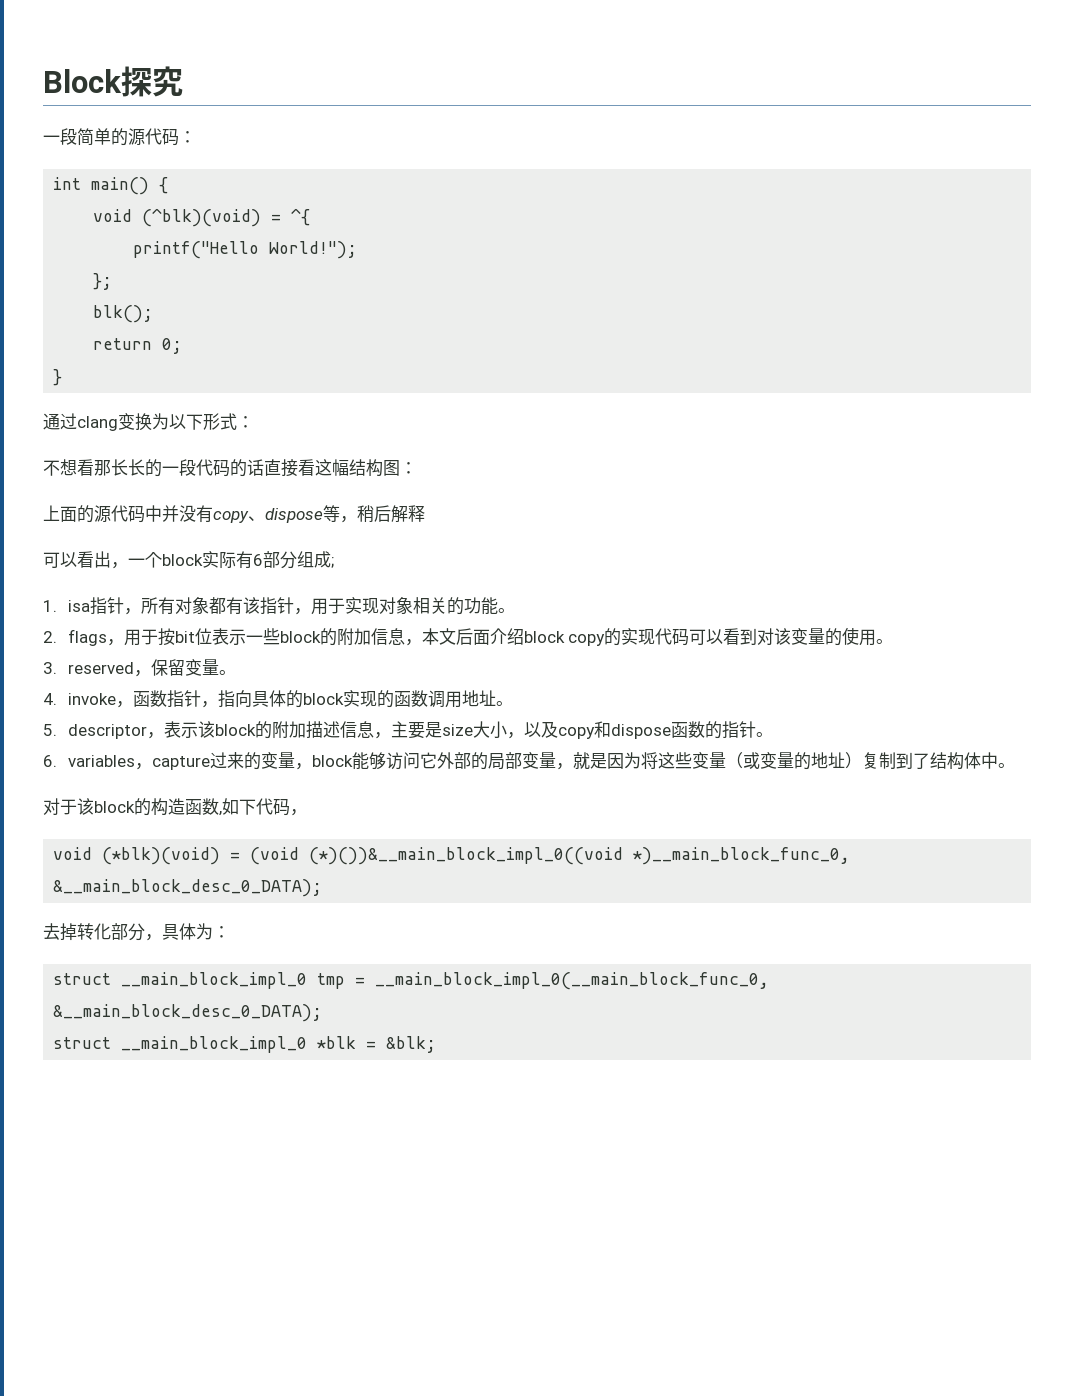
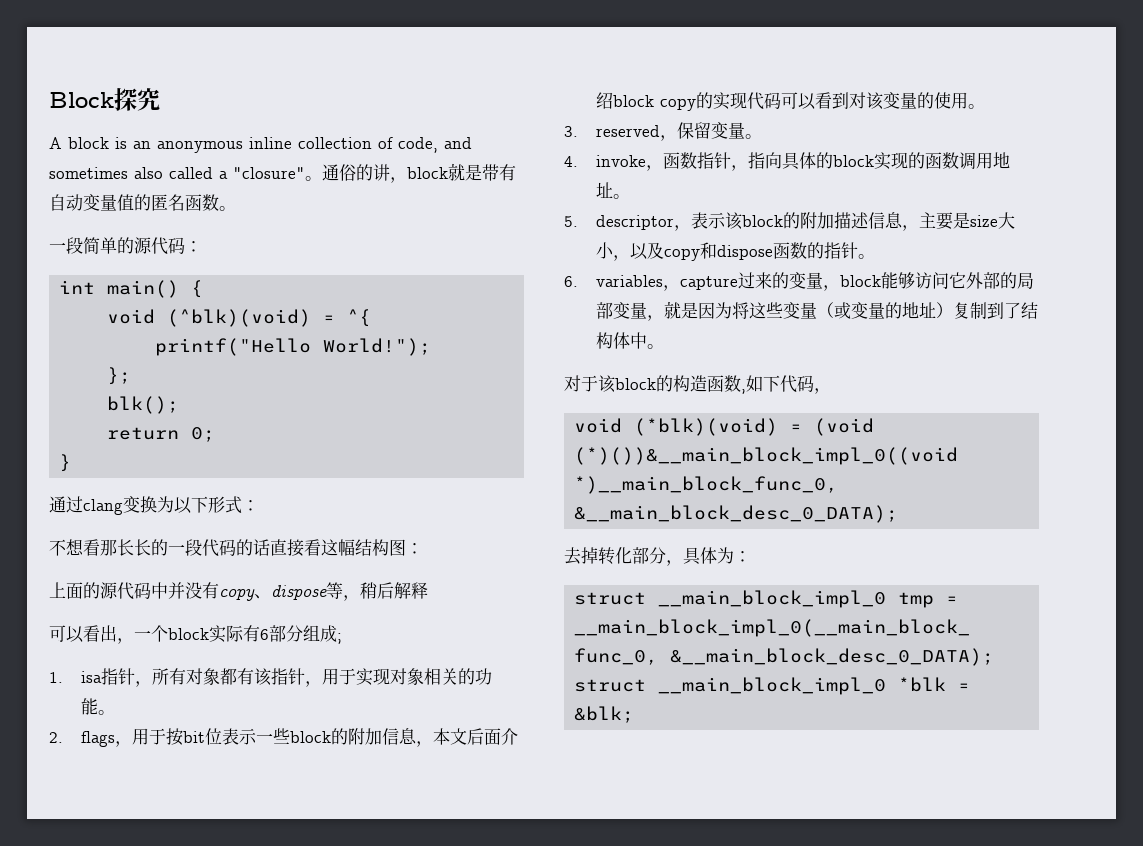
(183, 81) none -> [49,137,472,153] [49,163,516,183] [49,194,236,211] // A block is an anonymous inline collection of code, and sometimes also called a "closure"。通俗的讲，block就是带有自动变量值的匿名函数。

